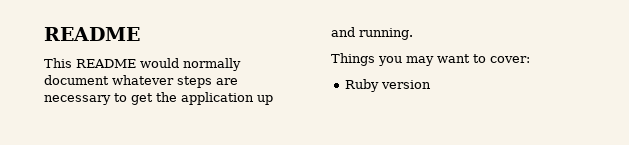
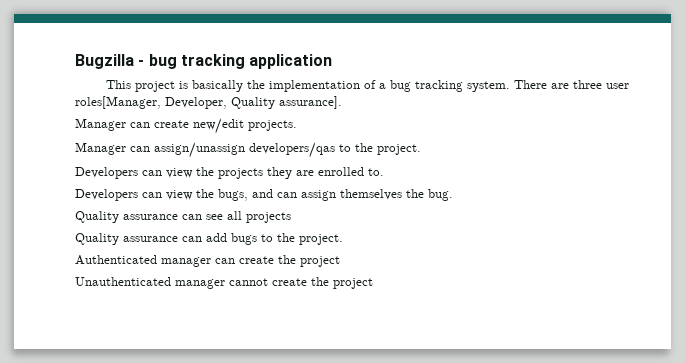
[44,27,140,41] [44,58,241,71] [44,75,238,88] [44,92,273,105] [331,27,413,40] [331,53,530,66] [345,79,432,92] README // This README would normally document whatever steps are necessary to get the application up and running. // Things you may want to cover: // Ruby version -> [75,54,333,69] [105,80,629,92] [75,96,342,109] [75,118,297,134] [75,142,421,158] [75,167,384,179] [75,189,453,201] [75,211,291,223] [75,233,343,245] [75,255,340,267] [75,277,373,289] Bugzilla - bug tracking application // This project is basically the implementation of a bug tracking system. There are three user roles[Manager, Developer, Quality assurance]. // Manager can create new/edit projects. // Manager can assign/unassign developers/qas to the project. // Developers can view the projects they are enrolled to. // Developers can view the bugs, and can assign themselves the bug. // Quality assurance can see all projects // Quality assurance can add bugs to the project. // Authenticated manager can create the project // Unauthenticated manager cannot create the project

